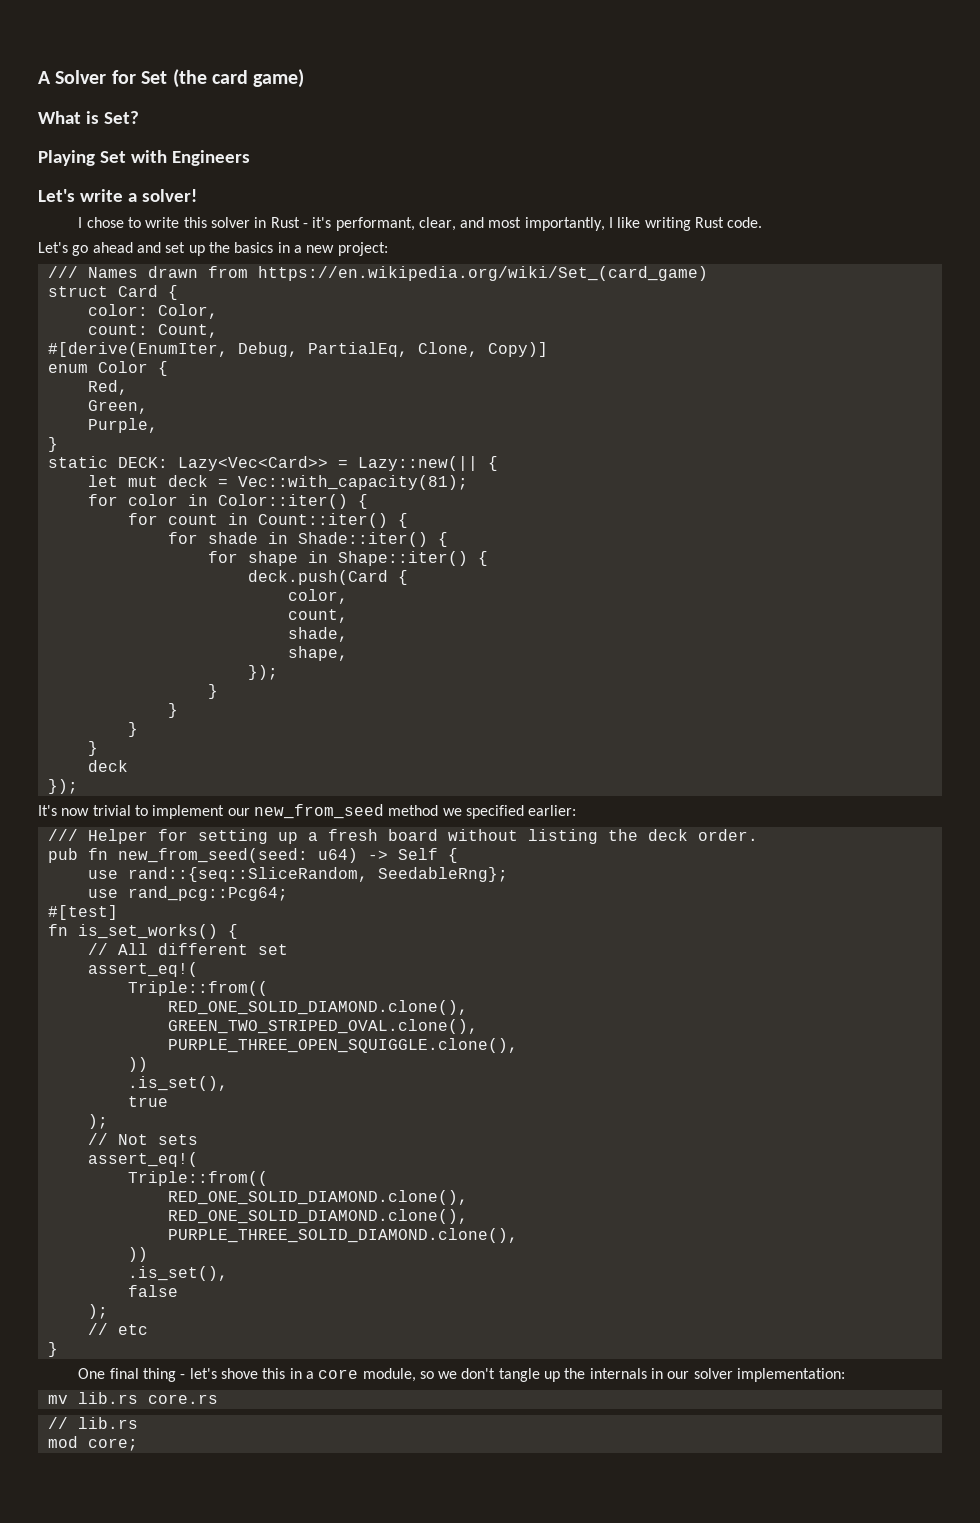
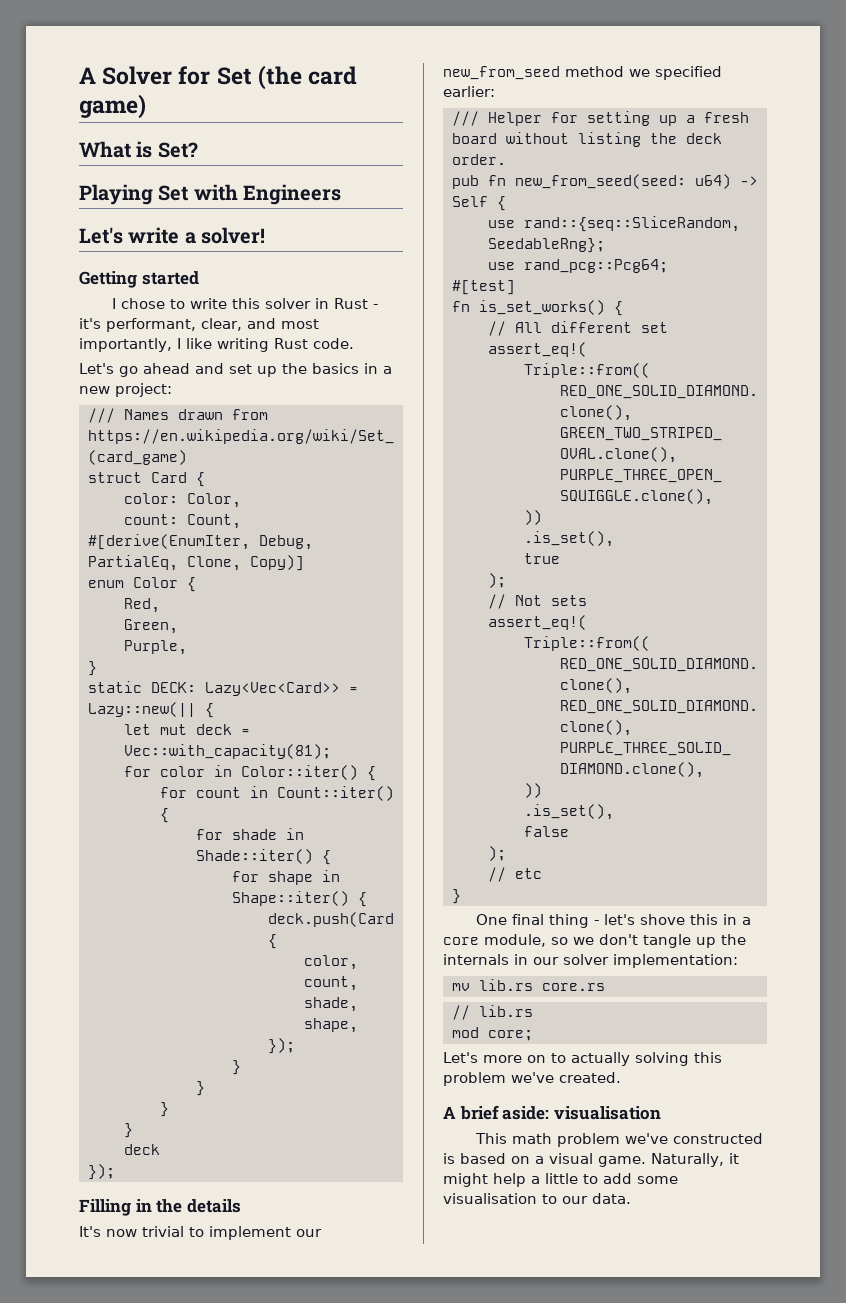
(197, 195) none -> [79,271,199,288] // Getting started
(78, 786) none -> [79,1199,241,1216] // Filling in the details
(138, 1444) none -> [443,1052,722,1066] [443,1072,621,1086] [443,1105,661,1120] [475,1133,764,1147] [443,1153,739,1167] [443,1173,678,1187] [443,1193,631,1204] // Let's more on to actually solving this problem we've created. // A brief aside: visualisation // This math problem we've constructed is based on a visual game. Naturally, it might help a little to add some visualisation to our data.

